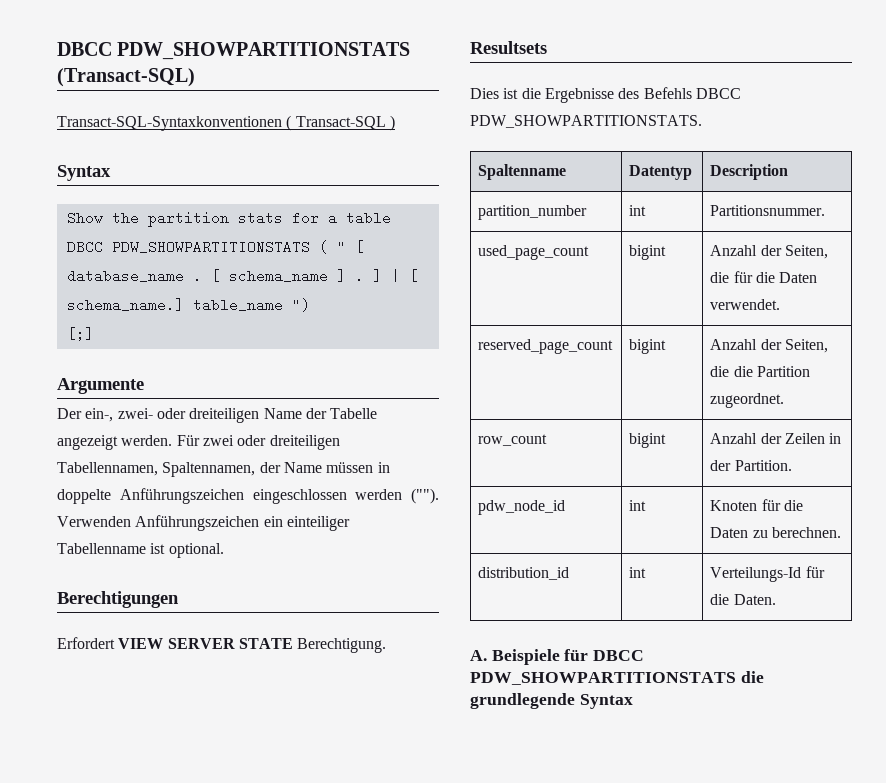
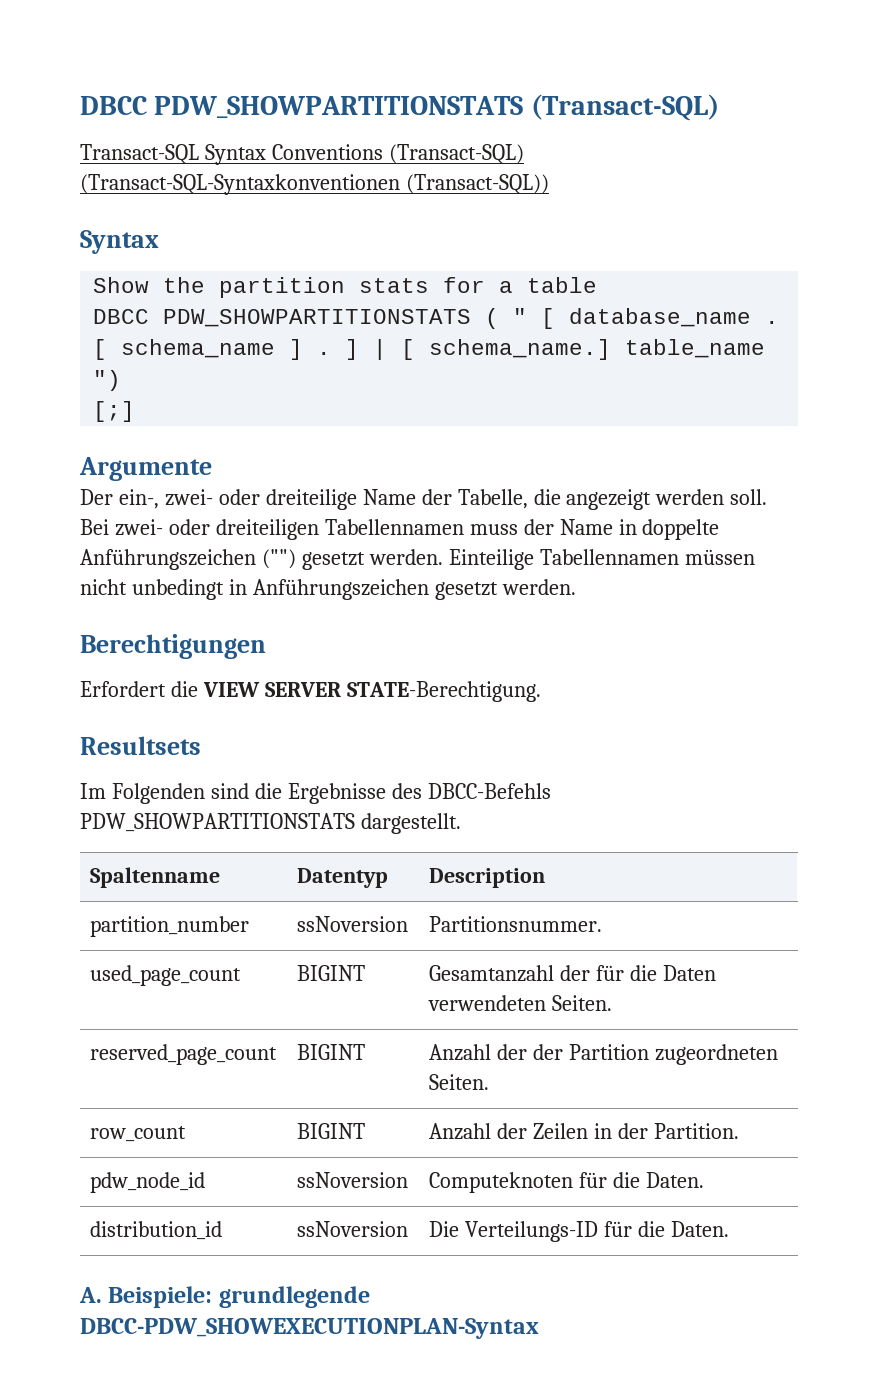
[57,115,395,131] Transact-SQL-Syntaxkonventionen ( Transact-SQL ) -> [80,144,524,165] [80,174,549,195] Transact-SQL Syntax Conventions (Transact-SQL) (Transact-SQL-Syntaxkonventionen (Transact-SQL))
[189,408,260,423] dreiteiligen -> [265,489,357,510] dreiteilige
[330,408,378,419] [57,435,340,450] [57,462,256,477] Tabelle angezeigt werden. Für zwei oder dreiteiligen Tabellennamen, Spaltennamen, -> [457,489,768,510] [80,519,518,540] Tabelle, die angezeigt werden soll. Bei zwei- oder dreiteiligen Tabellennamen muss
[326,462,374,473] müssen -> (613, 527) none
[252,488,439,504] [57,515,350,531] [57,543,224,558] eingeschlossen werden (""). Verwenden Anführungszeichen ein einteiliger Tabellenname ist optional. -> [261,549,755,570] [80,579,576,600] ("") gesetzt werden. Einteilige Tabellennamen müssen nicht unbedingt in Anführungszeichen gesetzt werden.
(115, 643) none -> [170,681,198,697] die
[238,638,387,653] STATE Berechtigung. -> [346,681,541,702] STATE-Berechtigung.
[470,87,741,103] [470,115,702,128] Dies ist die Ergebnisse des Befehls DBCC PDW_SHOWPARTITIONSTATS. -> [80,783,551,804] [80,813,461,834] Im Folgenden sind die Ergebnisse des DBCC-Befehls PDW_SHOWPARTITIONSTATS dargestellt.
[629,205,647,216] int -> [297,916,409,932] ssNoversion
[629,245,667,260] [710,245,829,259] [710,271,818,283] [710,299,781,310] [478,339,614,354] [629,339,667,354] [710,339,829,353] [710,366,811,377] [710,393,785,408] bigint | Anzahl der Seiten, die für die Daten verwendet. // reserved_page_count | bigint | Anzahl der Seiten, die die Partition zugeordnet. -> [297,965,366,981] [429,965,716,982] [428,995,613,1011] [90,1044,278,1065] [297,1044,366,1060] [429,1044,778,1065] [429,1074,490,1090] BIGINT | Gesamtanzahl der für die Daten verwendeten Seiten. // reserved_page_count | BIGINT | Anzahl der der Partition zugeordneten Seiten.
[629,433,667,448] bigint -> [297,1123,366,1139] BIGINT
[629,500,647,511] [710,499,804,511] [710,527,842,538] [478,567,570,580] [629,567,647,578] [710,566,825,582] [710,594,776,605] [470,649,645,665] [470,671,764,685] [470,693,633,709] int | Knoten für die Daten zu berechnen. // distribution_id | int | Verteilungs-Id für die Daten. // A. Beispiele für DBCC PDW_SHOWPARTITIONSTATS die grundlegende Syntax -> [297,1172,409,1188] [429,1172,704,1193] [90,1221,223,1240] [297,1221,409,1237] [429,1221,729,1242] [79,1286,370,1308] [80,1318,539,1339] ssNoversion | Computeknoten für die Daten. // distribution_id | ssNoversion | Die Verteilungs-ID für die Daten. // A. Beispiele: grundlegende DBCC-PDW_SHOWEXECUTIONPLAN-Syntax

